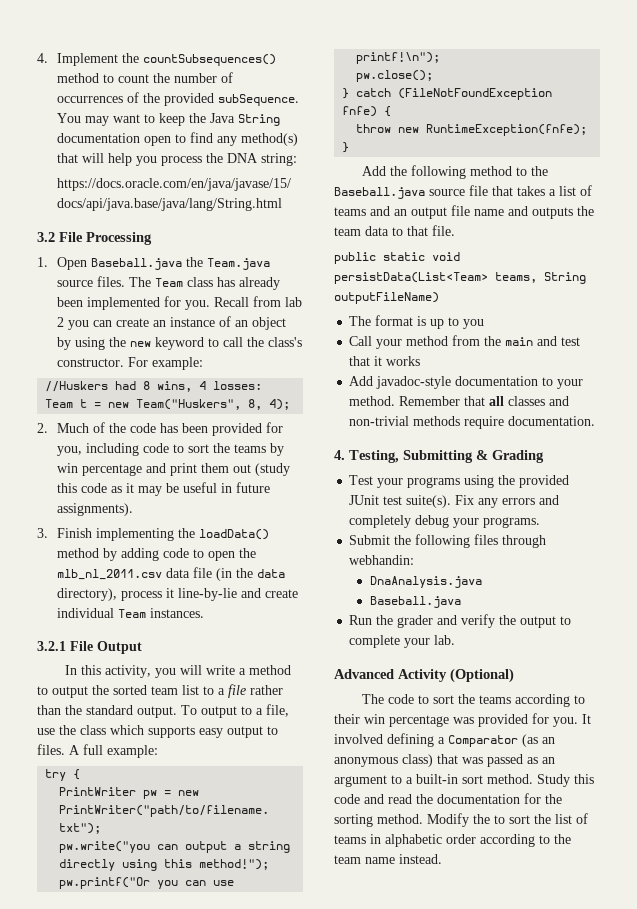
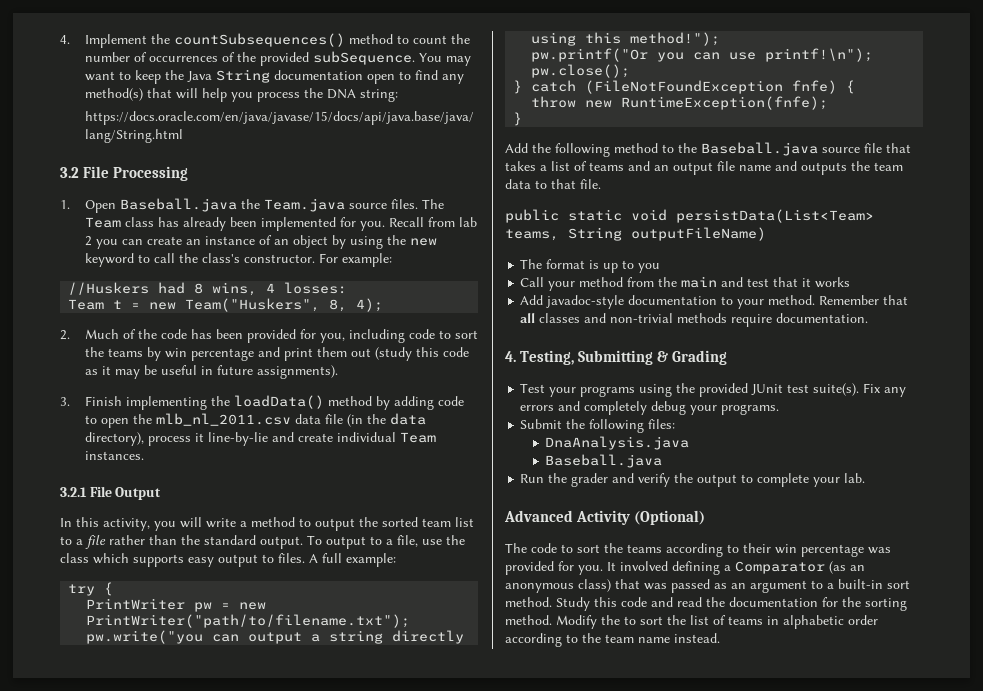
[474,534,547,548] [349,555,415,565] files through webhandin: -> [648,419,676,429] files:

